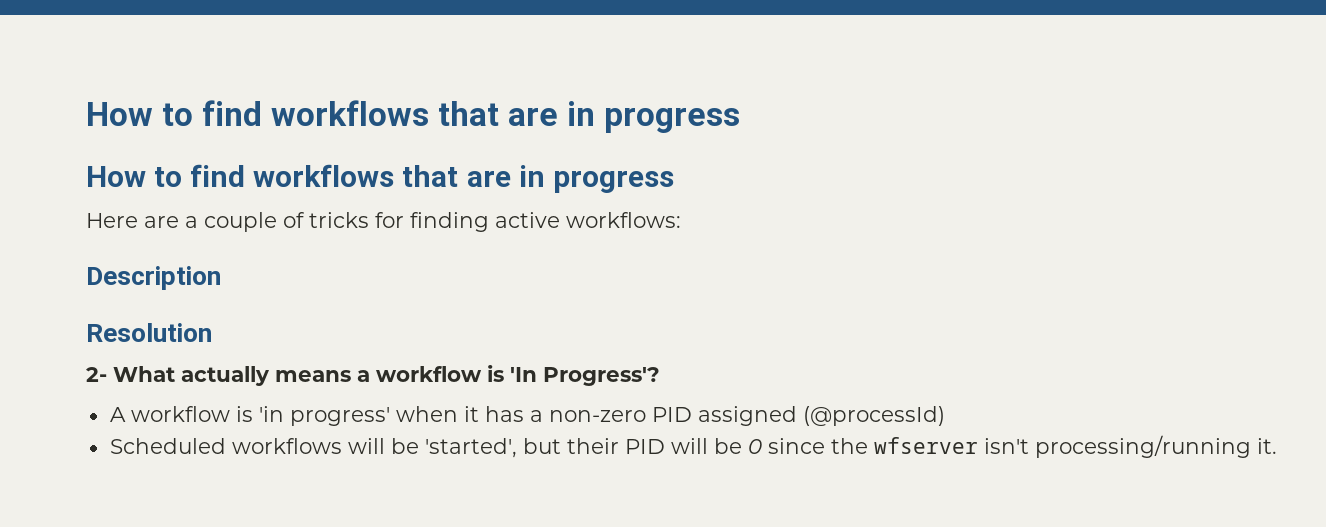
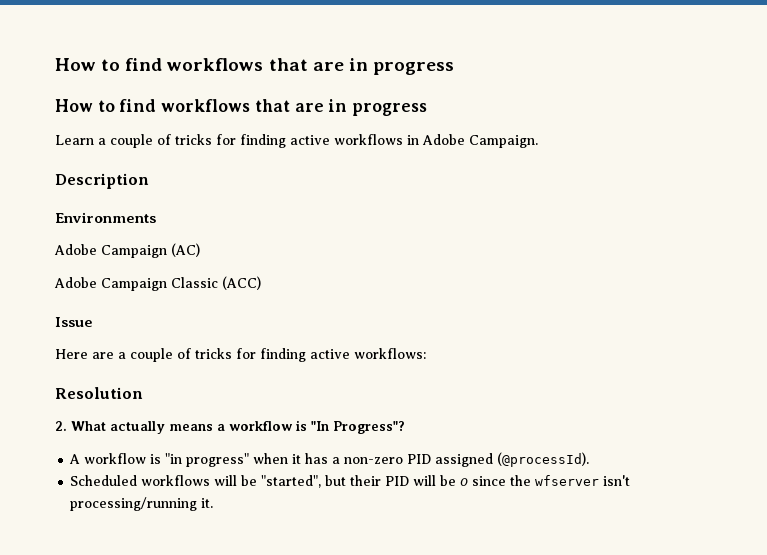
(674, 182) none -> [55,134,538,148] [55,173,149,189] [55,212,156,223] [54,243,200,258] [54,276,261,291] [55,317,93,327] // Learn a couple of tricks for finding active workflows in Adobe Campaign. // Description // Environments // Adobe Campaign (AC) // Adobe Campaign Classic (ACC) // Issue
[86,266,221,290] // Description -> (426, 353) none
[86,367,107,382] 2- -> [55,421,67,431] 2.
[510,367,660,386] 'In Progress'? -> [311,421,405,434] "In Progress"?
[258,406,390,426] 'in progress' -> [165,453,250,467] "in progress"
[802,406,945,426] (@processId) -> [497,452,590,467] (@processId).
[424,438,517,458] 'started', -> [261,475,322,488] "started",

